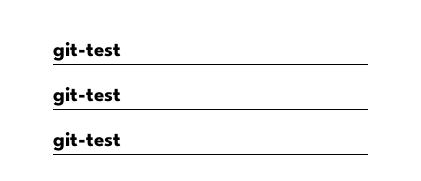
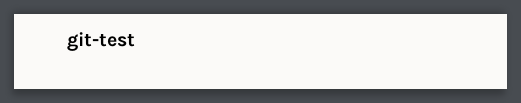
[53,42,121,61] [53,87,121,106] [53,132,121,151] git-test // git-test // git-test -> [67,32,135,51] git-test

